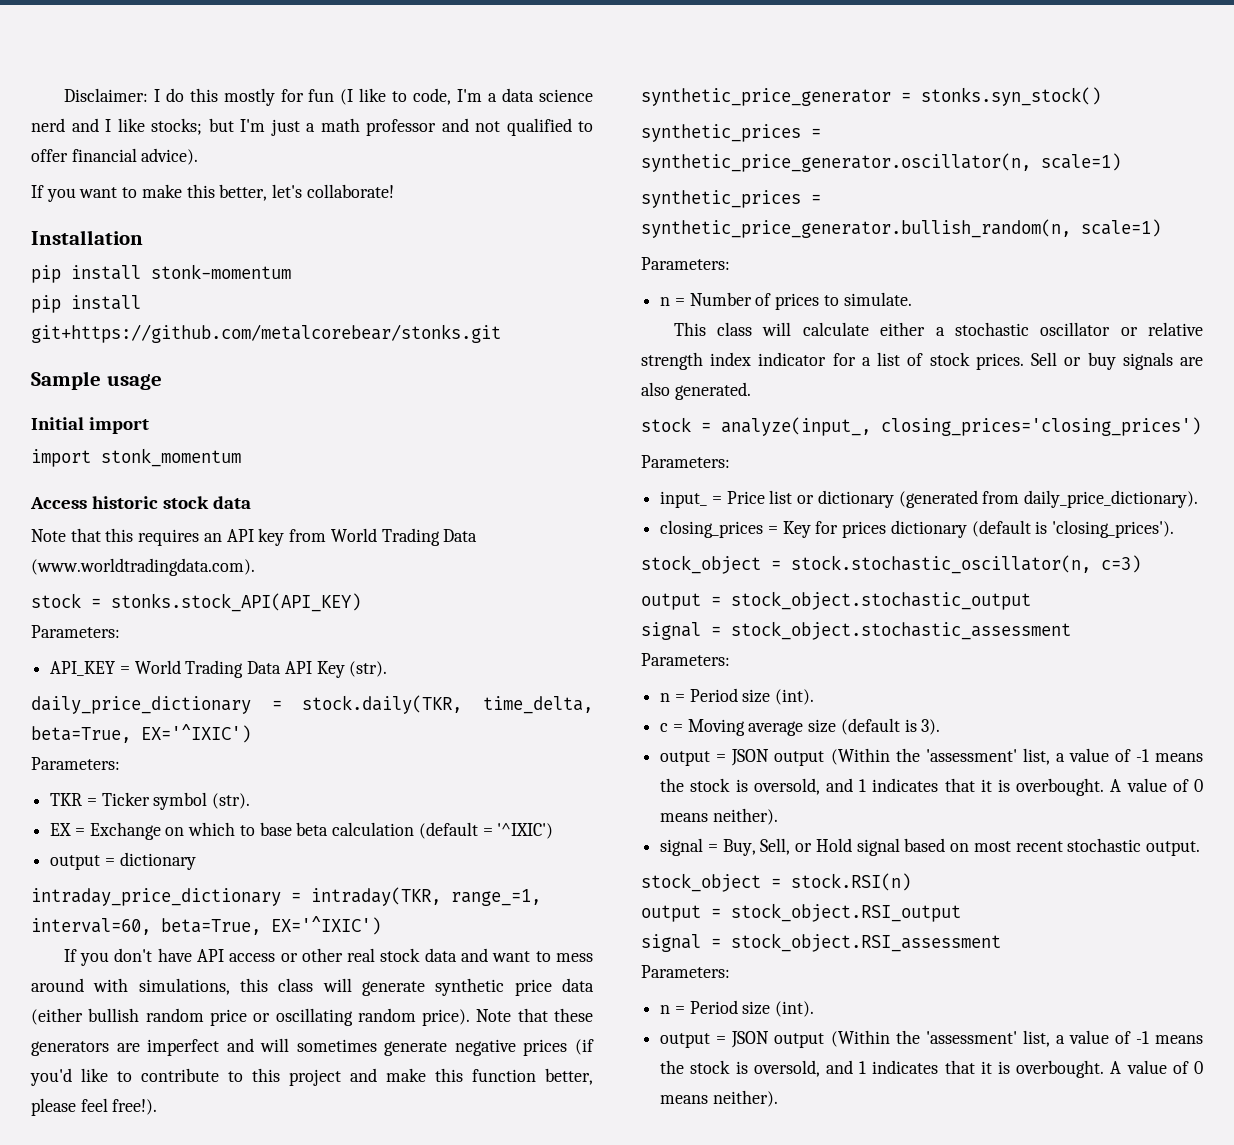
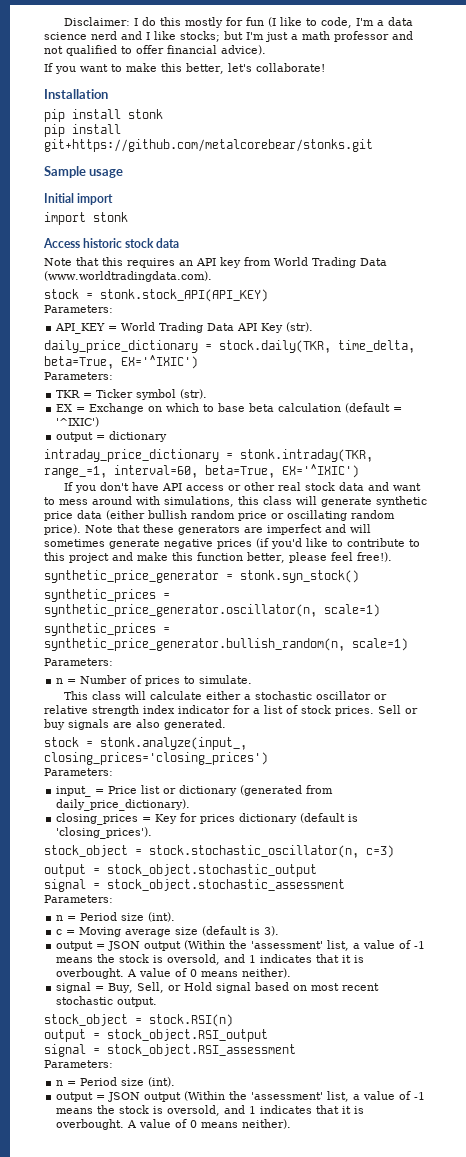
[151,264,291,279] stonk-momentum -> [128,109,163,119] stonk
[101,448,241,467] stonk_momentum -> [93,212,128,222] stonk
[111,593,361,612] stonks.stock_API(API_KEY) -> [100,289,268,302] stonk.stock_API(API_KEY)
[311,887,441,906] intraday(TKR, -> [240,449,373,462] stonk.intraday(TKR,
[921,87,1101,106] stonks.syn_stock() -> [240,570,359,583] stonk.syn_stock()
[721,417,871,436] analyze(input_, -> [100,737,247,750] stonk.analyze(input_,

